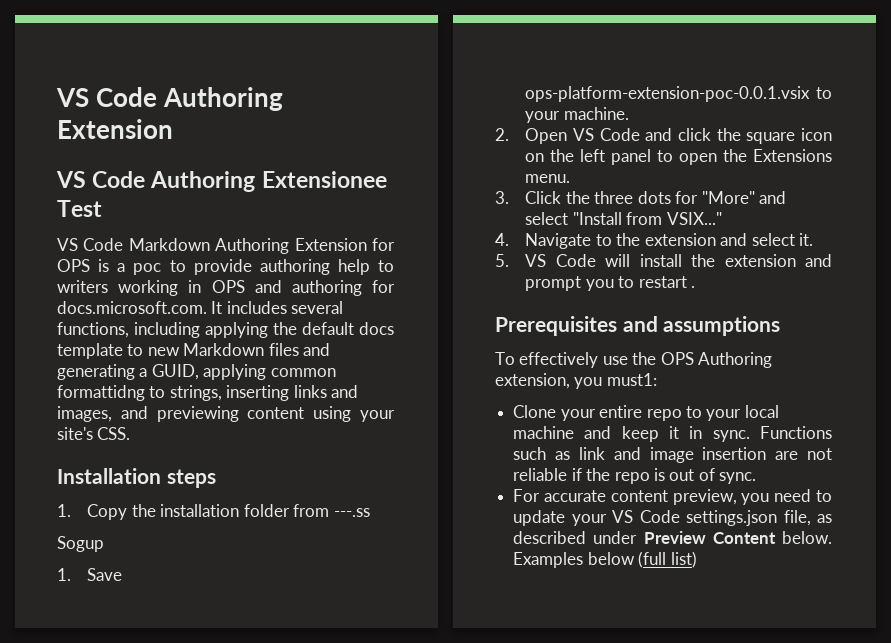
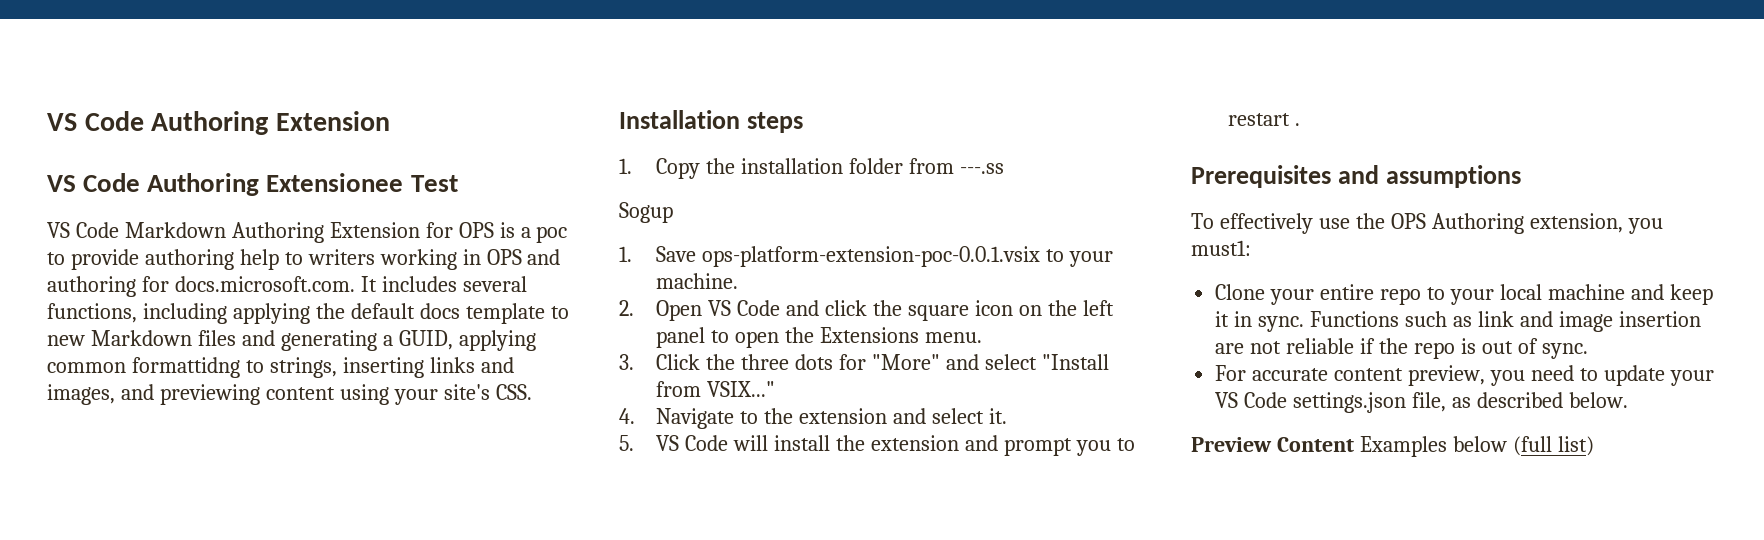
[593,531,638,544] under -> [1568,392,1628,408] below. //
[782,531,832,544] below. -> (1354, 444) none

